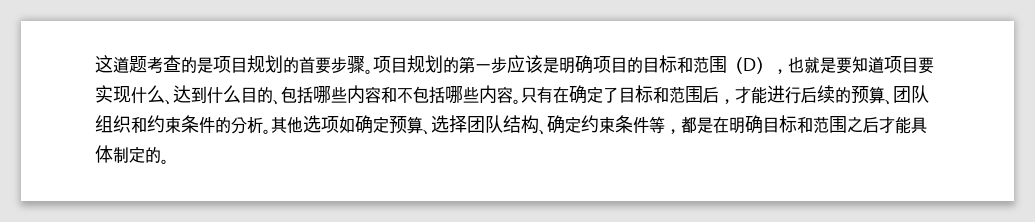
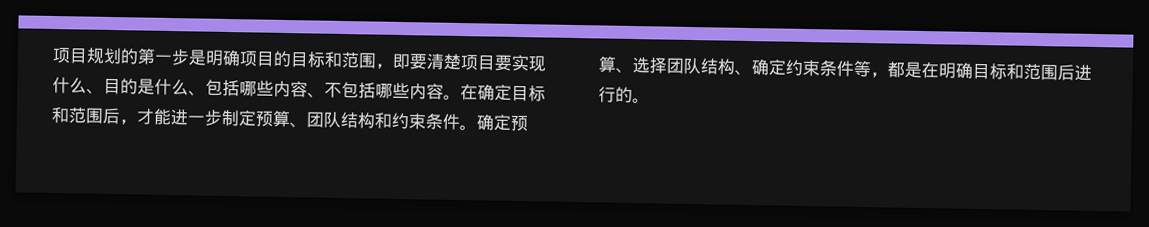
[95,55,373,74] 这道题考查的是项目规划的首要步骤。 -> (52, 55) none
[507,55,543,73] 应该 -> (190, 57) none
[727,56,884,74] （D），也就是要知道 -> [375,53,462,71] ，即要清楚
[173,85,273,104] 达到什么目的 -> [103,77,189,96] 目的是什么
[381,86,397,104] 和 -> [307,92,325,98] 、
[521,85,619,104] 只有在确定了 -> [460,84,512,101] 在确定
[785,85,851,104] 行后续的 -> [187,109,257,127] 一步制定
[95,115,131,133] 组织 -> [340,111,375,129] 结构
[215,115,355,134] 的分析。其他选项如 -> [459,125,477,131] 。
[847,116,927,134] [95,145,145,163] 之后才能具体制定 -> [1057,64,1092,81] [598,86,616,103] 后进行

